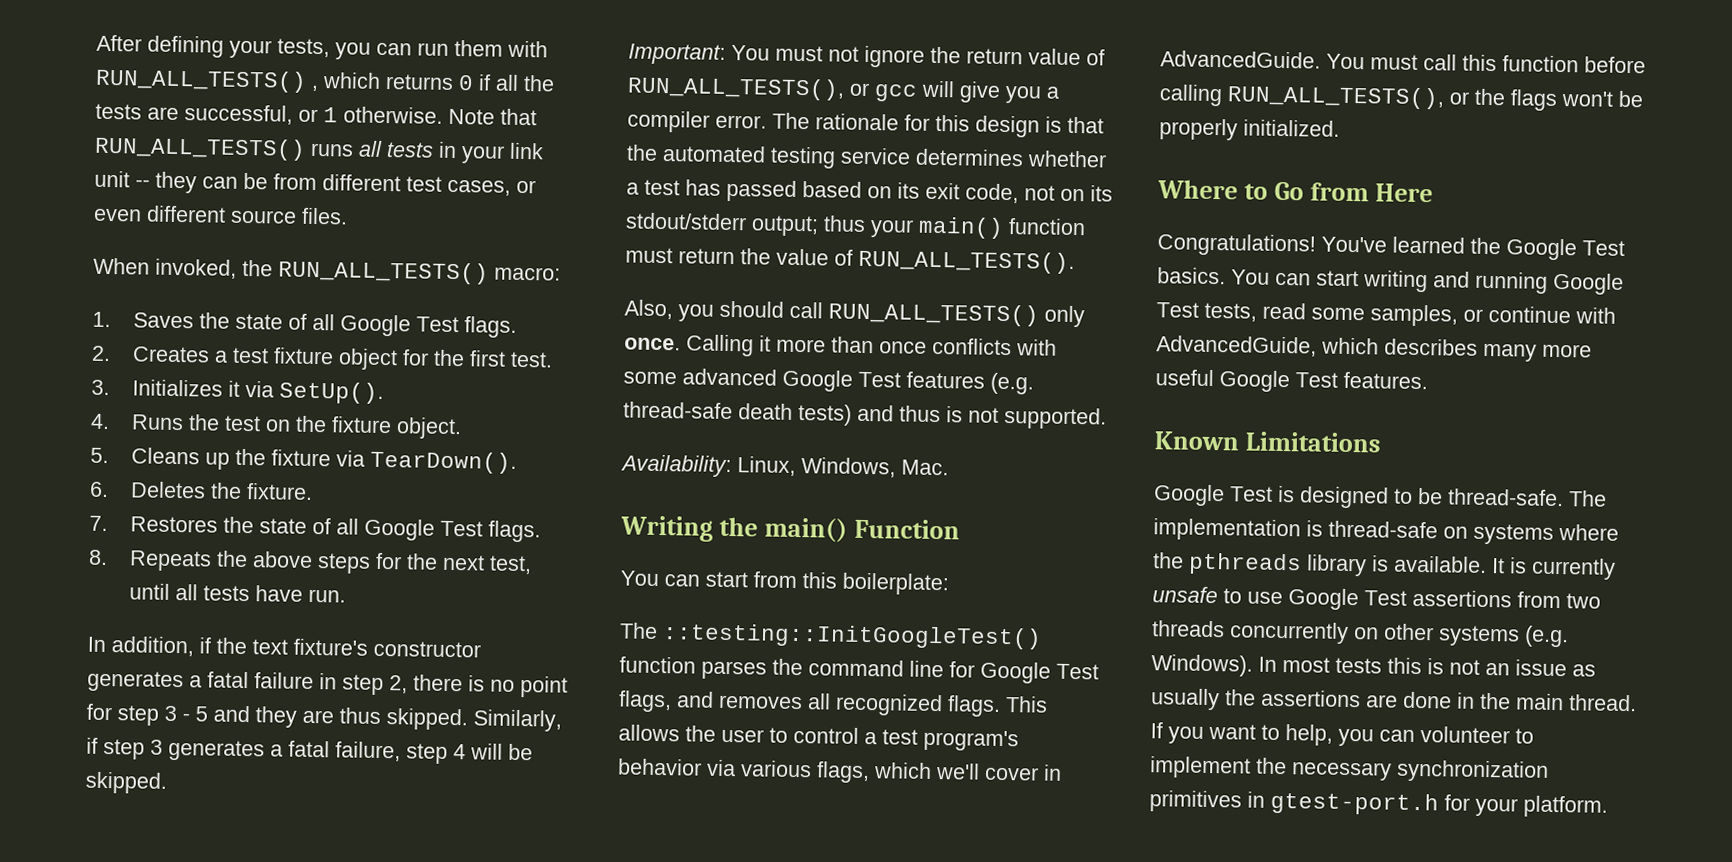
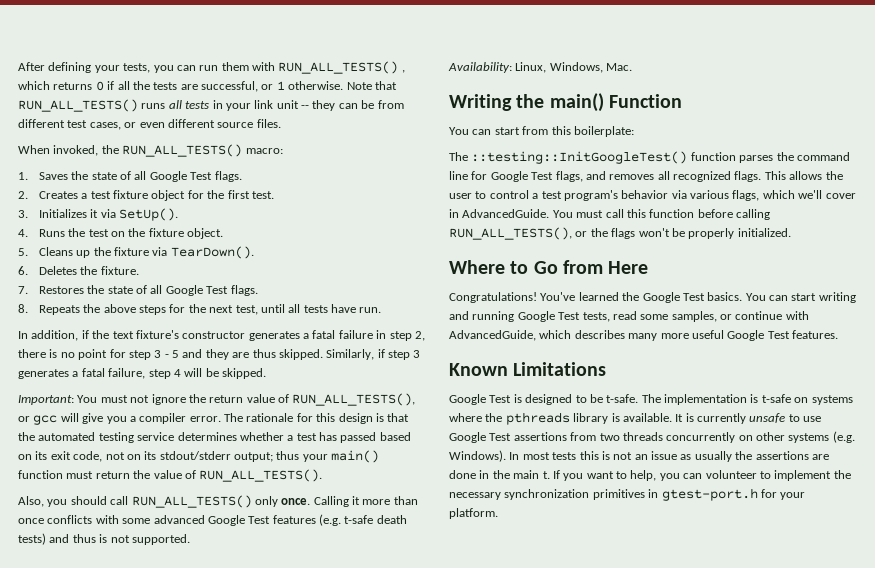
[623,401,733,420] thread-safe -> [344,515,374,524] t-safe
[1447,488,1564,507] thread-safe. -> [606,394,639,403] t-safe.
[1328,520,1438,539] thread-safe -> [761,394,791,403] t-safe
[1569,694,1637,712] thread. -> [542,471,550,479] t.

